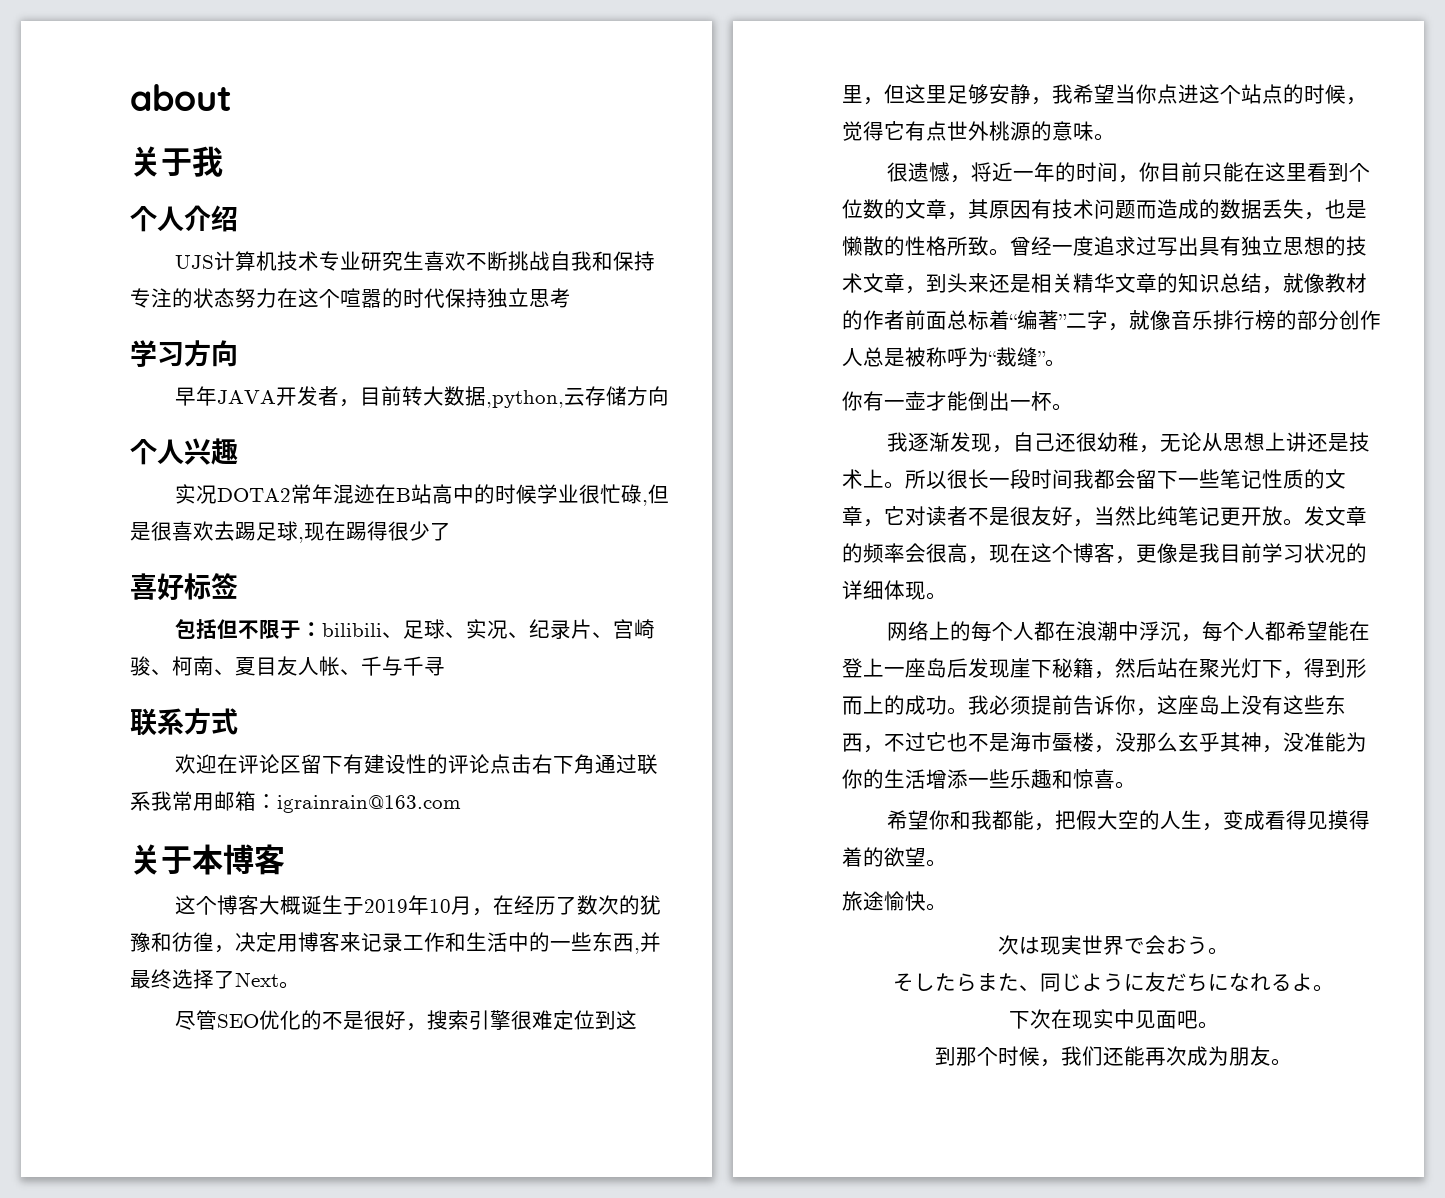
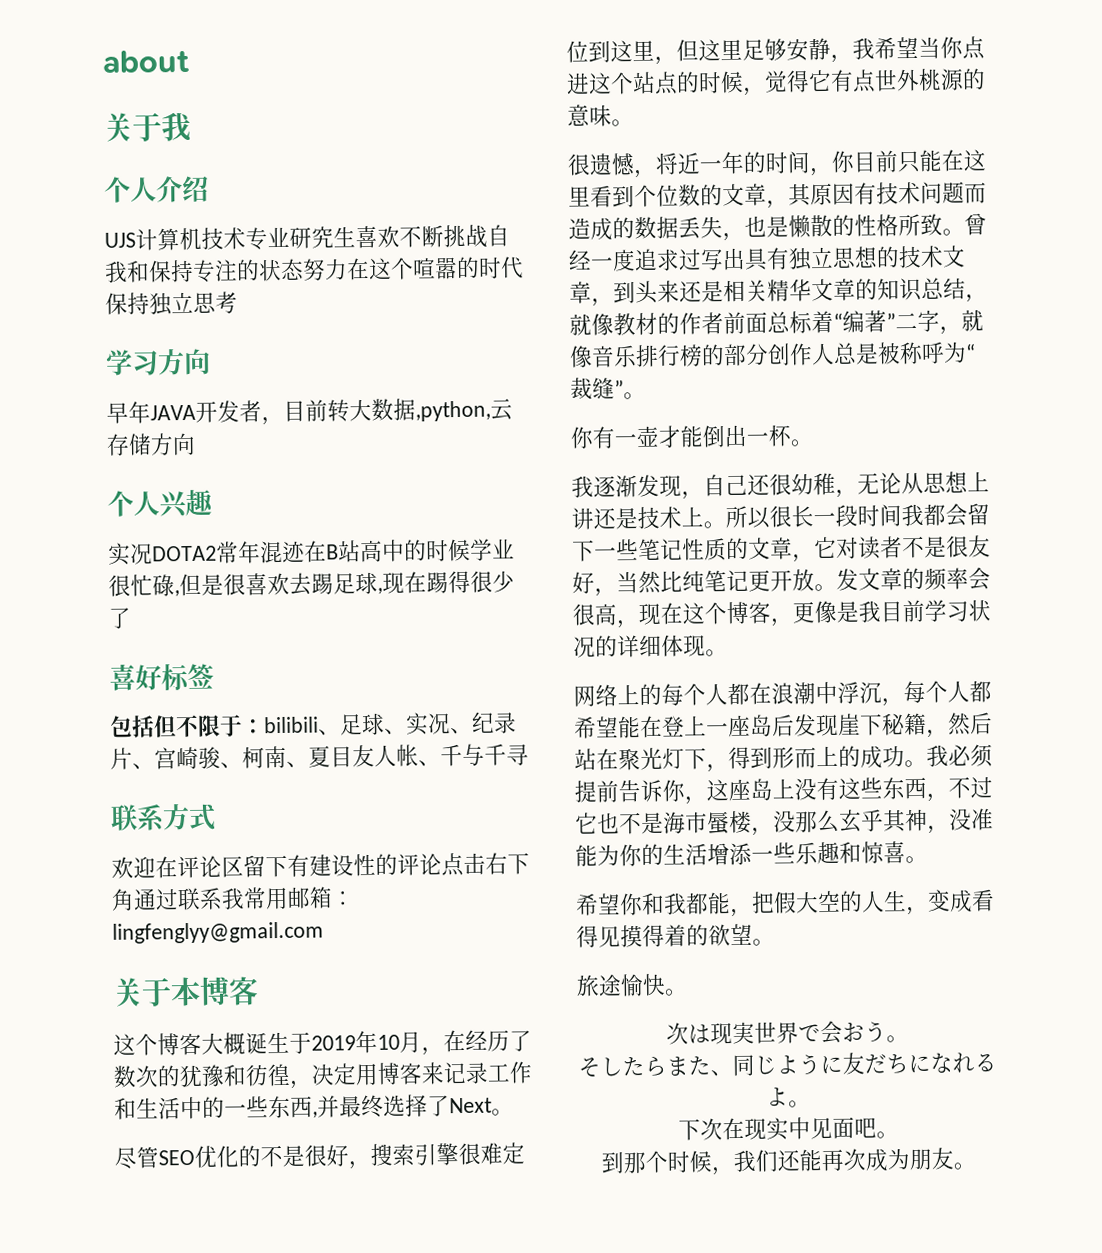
[277,795,461,813] igrainrain@163.com -> [112,921,324,944] lingfenglyy@gmail.com

